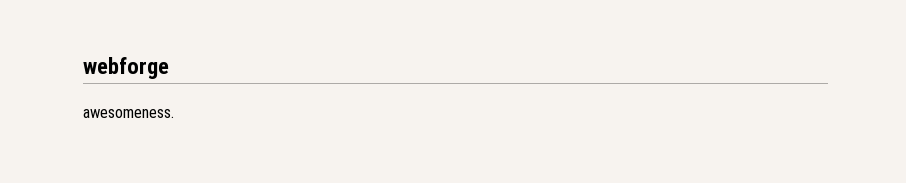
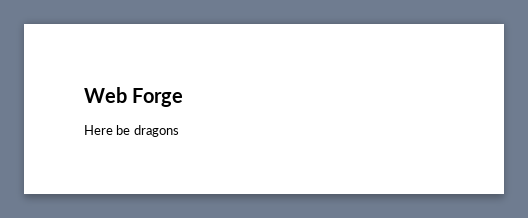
[83,57,169,79] [83,109,174,118] webforge // awesomeness. -> [84,87,184,107] [84,125,179,137] Web Forge // Here be dragons

